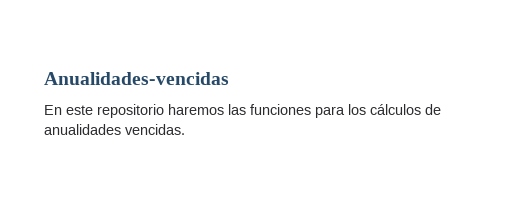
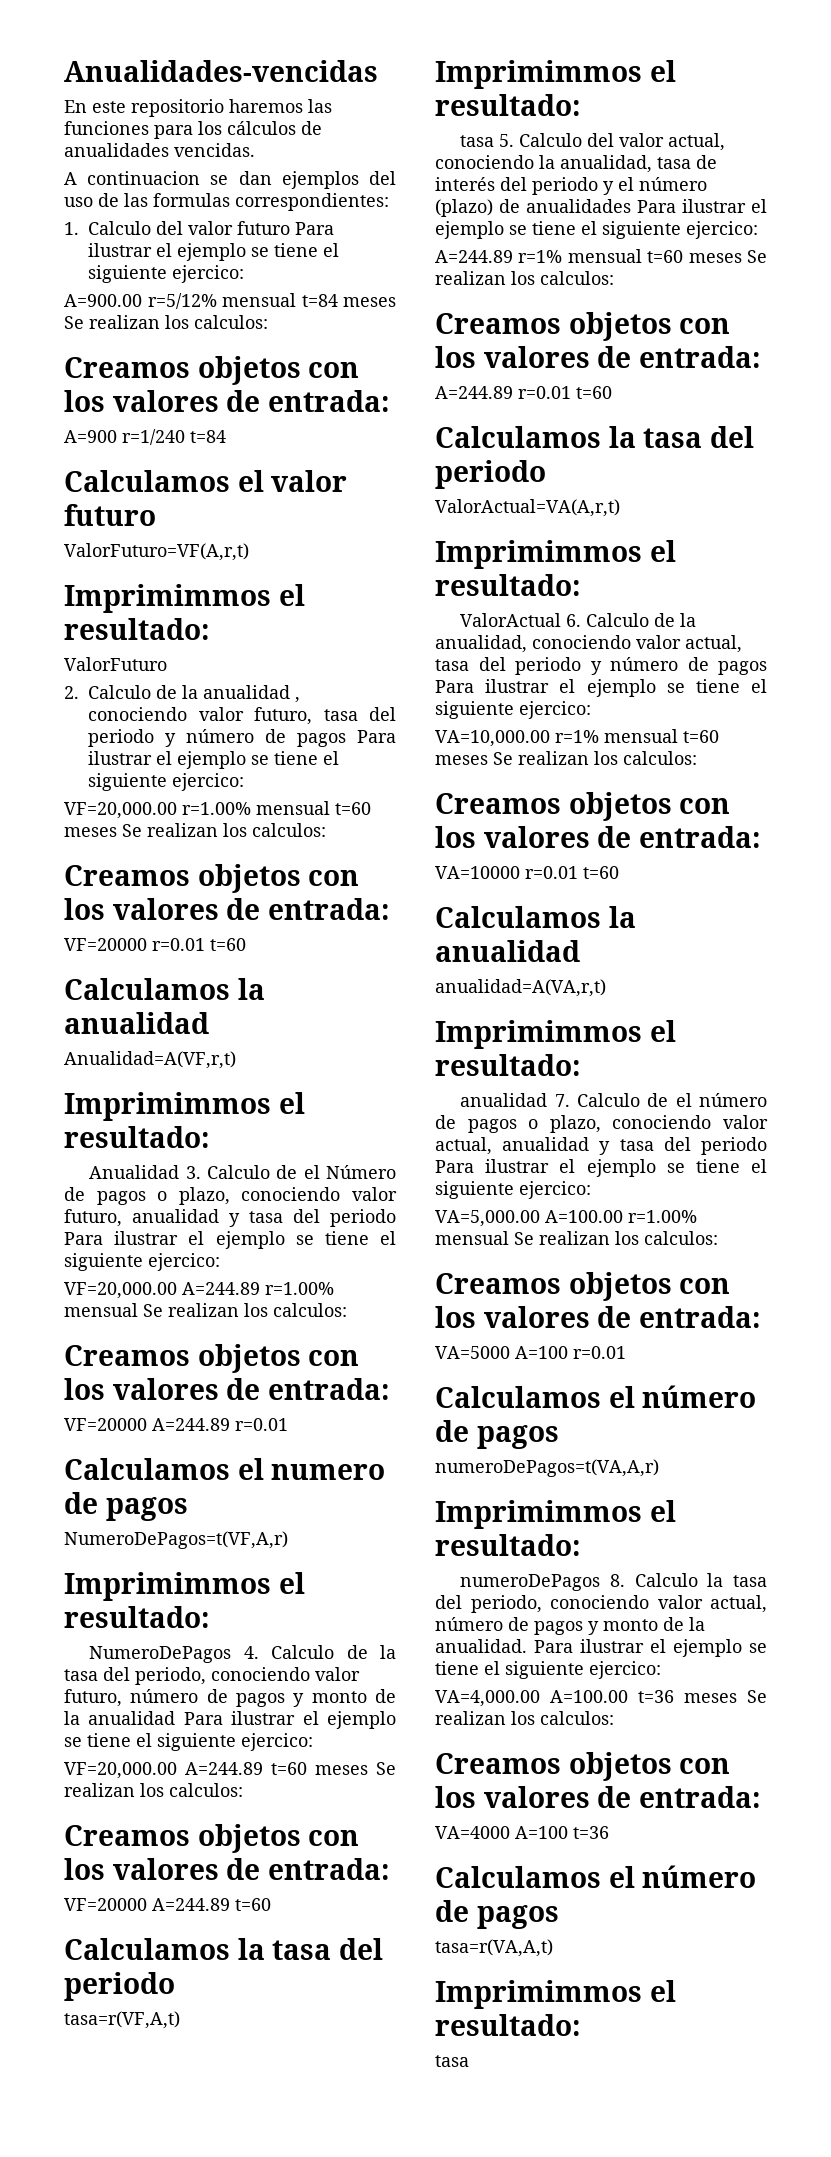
(185, 129) none -> [64,171,396,189] [64,193,389,211] [64,221,334,235] [88,243,339,261] [88,265,244,283] [64,293,396,309] [64,315,268,329] [64,356,360,385] [64,390,390,412] [64,429,226,445] [64,470,348,492] [64,504,156,526] [64,543,249,561] [64,584,305,613] [64,618,210,640] [64,657,167,671] [64,685,300,703] [88,707,396,725] [88,729,396,747] [88,751,339,769] [88,773,244,791] [64,801,371,819] [64,823,326,837] [64,864,360,893] [64,898,390,920] [64,938,246,951] [64,978,265,1000] [64,1012,209,1034] [64,1051,236,1069] [64,1092,305,1121] [64,1126,210,1148] [89,1165,396,1179] [64,1187,397,1205] [64,1209,396,1227] [64,1231,396,1249] [64,1253,220,1271] [64,1282,334,1299] [64,1303,347,1317] [64,1344,360,1373] [64,1378,390,1400] [64,1418,288,1431] [64,1458,386,1480] [64,1492,188,1521] [64,1531,288,1549] [64,1572,305,1601] [64,1606,210,1628] [89,1645,396,1663] [64,1667,360,1685] [64,1689,396,1707] [64,1711,396,1729] [64,1733,313,1751] [64,1762,396,1779] [64,1783,243,1797] [64,1824,360,1853] [64,1858,390,1880] [64,1898,271,1911] [64,1938,383,1960] [64,1972,175,2001] [64,2011,180,2029] [435,60,676,89] [435,94,581,116] [460,133,726,151] [435,155,717,173] [435,177,707,195] [435,199,767,217] [435,221,758,239] [435,249,767,263] [435,271,614,285] [435,312,731,341] [435,346,761,368] [435,386,612,399] [435,426,754,448] [435,460,546,489] [435,499,620,517] [435,540,676,569] [435,574,581,596] [460,613,697,627] [435,635,742,653] [435,657,767,675] [435,679,767,697] [435,701,591,719] [435,729,719,747] [435,751,697,765] [435,792,731,821] [435,826,761,848] [435,866,619,879] [435,906,636,928] [435,940,580,962] [435,979,606,997] [435,1020,676,1049] [435,1054,581,1076] [460,1093,767,1107] [435,1115,768,1133] [435,1137,767,1155] [435,1159,767,1177] [435,1181,591,1199] [435,1210,697,1227] [435,1231,718,1245] [435,1272,731,1301] [435,1306,761,1328] [435,1346,626,1359] [435,1385,757,1408] [435,1420,559,1449] [435,1459,659,1477] [435,1500,676,1529] [435,1534,581,1556] [460,1573,767,1591] [435,1595,767,1613] [435,1617,705,1635] [435,1639,767,1657] [435,1661,661,1679] [435,1690,767,1707] [435,1711,614,1725] [435,1752,731,1781] [435,1786,761,1808] [435,1826,609,1839] [435,1865,757,1888] [435,1900,559,1929] [435,1939,553,1957] [435,1980,676,2009] [435,2014,581,2036] [435,2055,469,2067] // A continuacion se dan ejemplos del uso de las formulas correspondientes: // 1. Calculo del valor futuro Para ilustrar el ejemplo se tiene el siguiente ejercico: // A=900.00 r=5/12% mensual t=84 meses Se realizan los calculos: // Creamos objetos con los valores de entrada: // A=900 r=1/240 t=84 // Calculamos el valor futuro // ValorFuturo=VF(A,r,t) // Imprimimmos el resultado: // ValorFuturo // 2. Calculo de la anualidad , conociendo valor futuro, tasa del periodo y número de pagos Para ilustrar el ejemplo se tiene el siguiente ejercico: // VF=20,000.00 r=1.00% mensual t=60 meses Se realizan los calculos: // Creamos objetos con los valores de entrada: // VF=20000 r=0.01 t=60 // Calculamos la anualidad // Anualidad=A(VF,r,t) // Imprimimmos el resultado: // Anualidad 3. Calculo de el Número de pagos o plazo, conociendo valor futuro, anualidad y tasa del periodo Para ilustrar el ejemplo se tiene el siguiente ejercico: // VF=20,000.00 A=244.89 r=1.00% mensual Se realizan los calculos: // Creamos objetos con los valores de entrada: // VF=20000 A=244.89 r=0.01 // Calculamos el numero de pagos // NumeroDePagos=t(VF,A,r) // Imprimimmos el resultado: // NumeroDePagos 4. Calculo de la tasa del periodo, conociendo valor futuro, número de pagos y monto de la anualidad Para ilustrar el ejemplo se tiene el siguiente ejercico: // VF=20,000.00 A=244.89 t=60 meses Se realizan los calculos: // Creamos objetos con los valores de entrada: // VF=20000 A=244.89 t=60 // Calculamos la tasa del periodo // tasa=r(VF,A,t) // Imprimimmos el resultado: // tasa 5. Calculo del valor actual, conociendo la anualidad, tasa de interés del periodo y el número (plazo) de anualidades Para ilustrar el ejemplo se tiene el siguiente ejercico: // A=244.89 r=1% mensual t=60 meses Se realizan los calculos: // Creamos objetos con los valores de entrada: // A=244.89 r=0.01 t=60 // Calculamos la tasa del periodo // ValorActual=VA(A,r,t) // Imprimimmos el resultado: // ValorActual 6. Calculo de la anualidad, conociendo valor actual, tasa del periodo y número de pagos Para ilustrar el ejemplo se tiene el siguiente ejercico: // VA=10,000.00 r=1% mensual t=60 meses Se realizan los calculos: // Creamos objetos con los valores de entrada: // VA=10000 r=0.01 t=60 // Calculamos la anualidad // anualidad=A(VA,r,t) // Imprimimmos el resultado: // anualidad 7. Calculo de el número de pagos o plazo, conociendo valor actual, anualidad y tasa del periodo Para ilustrar el ejemplo se tiene el siguiente ejercico: // VA=5,000.00 A=100.00 r=1.00% mensual Se realizan los calculos: // Creamos objetos con los valores de entrada: // VA=5000 A=100 r=0.01 // Calculamos el número de pagos // numeroDePagos=t(VA,A,r) // Imprimimmos el resultado: // numeroDePagos 8. Calculo la tasa del periodo, conociendo valor actual, número de pagos y monto de la anualidad. Para ilustrar el ejemplo se tiene el siguiente ejercico: // VA=4,000.00 A=100.00 t=36 meses Se realizan los calculos: // Creamos objetos con los valores de entrada: // VA=4000 A=100 t=36 // Calculamos el número de pagos // tasa=r(VA,A,t) // Imprimimmos el resultado: // tasa

